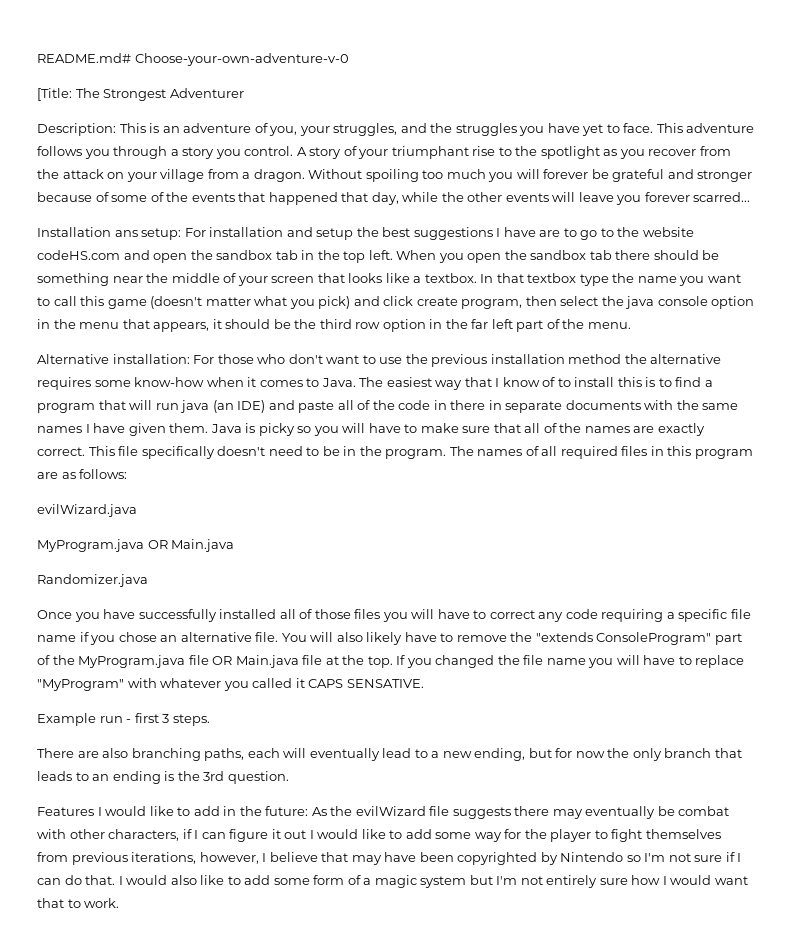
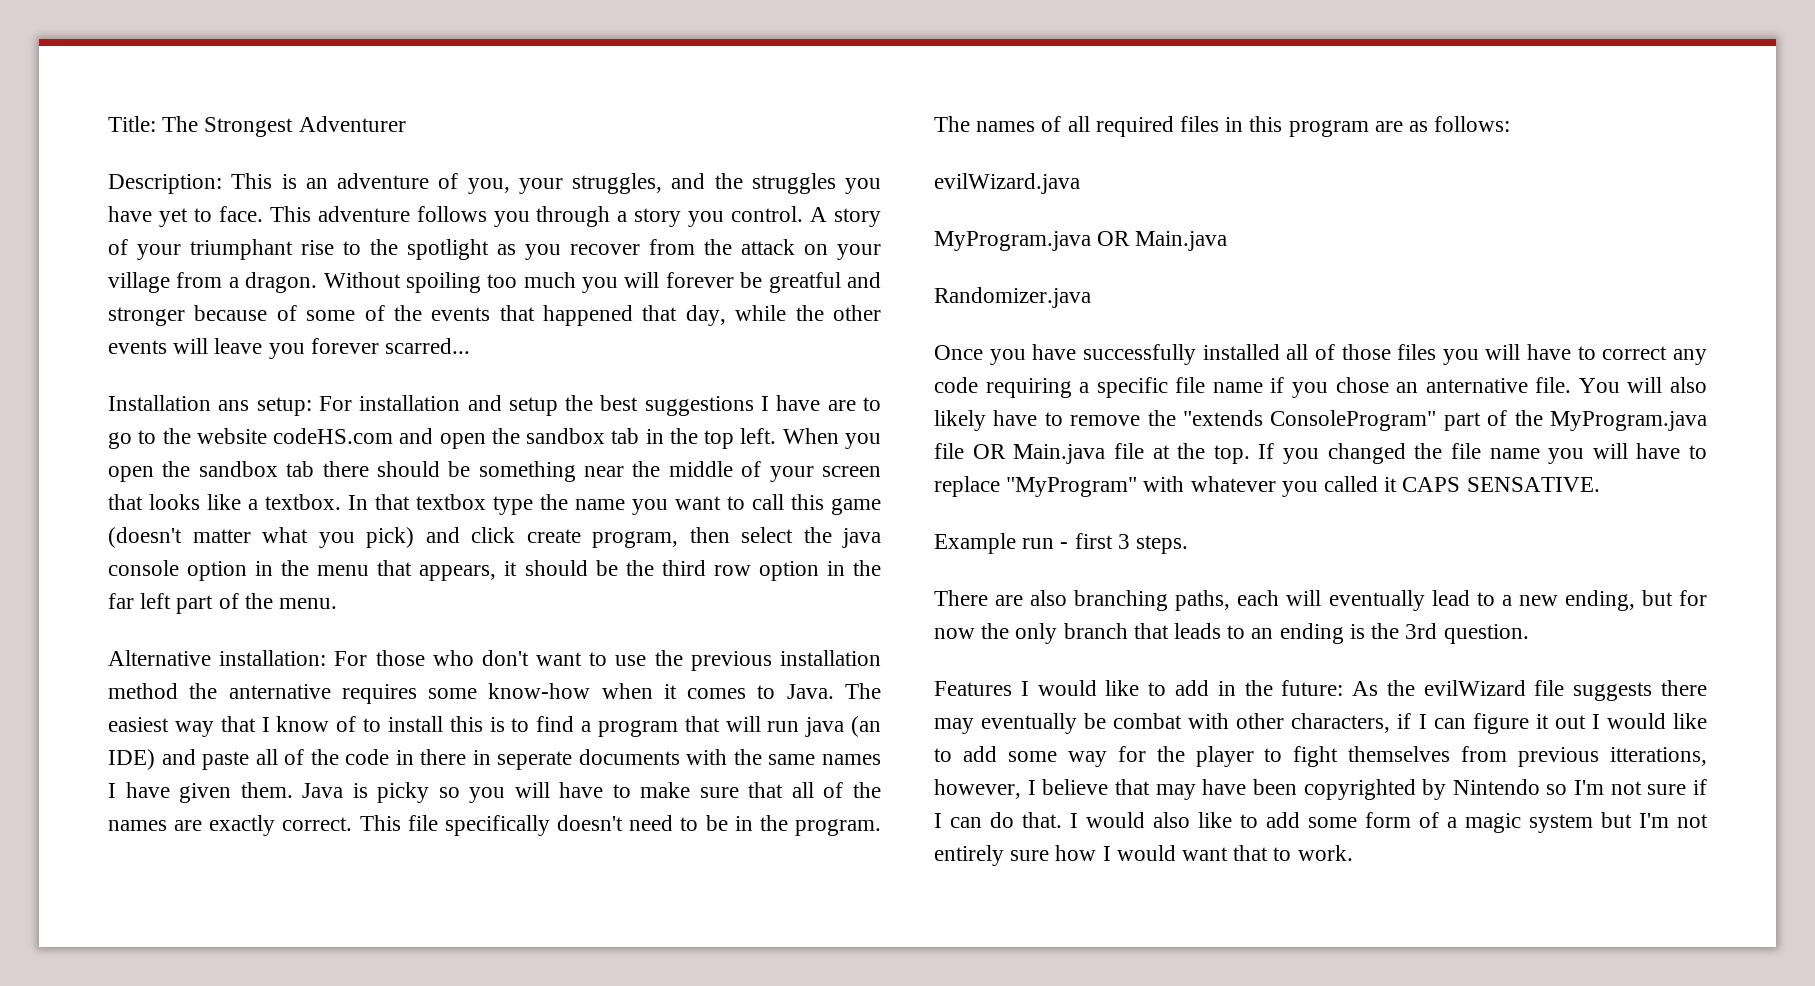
[37,53,349,66] [37,88,72,101] README.md# Choose-your-own-adventure-v-0 // [Title: -> [108,116,156,132] Title:
[612,169,665,182] grateful -> [768,272,841,293] greatful
[650,354,722,364] alternative -> [228,684,331,699] anternative
[505,401,563,413] separate -> [497,751,573,770] seperate
[180,632,252,642] alternative -> [1425,378,1528,393] anternative
[131,852,197,864] iterations, -> [1610,747,1707,766] itterations,

